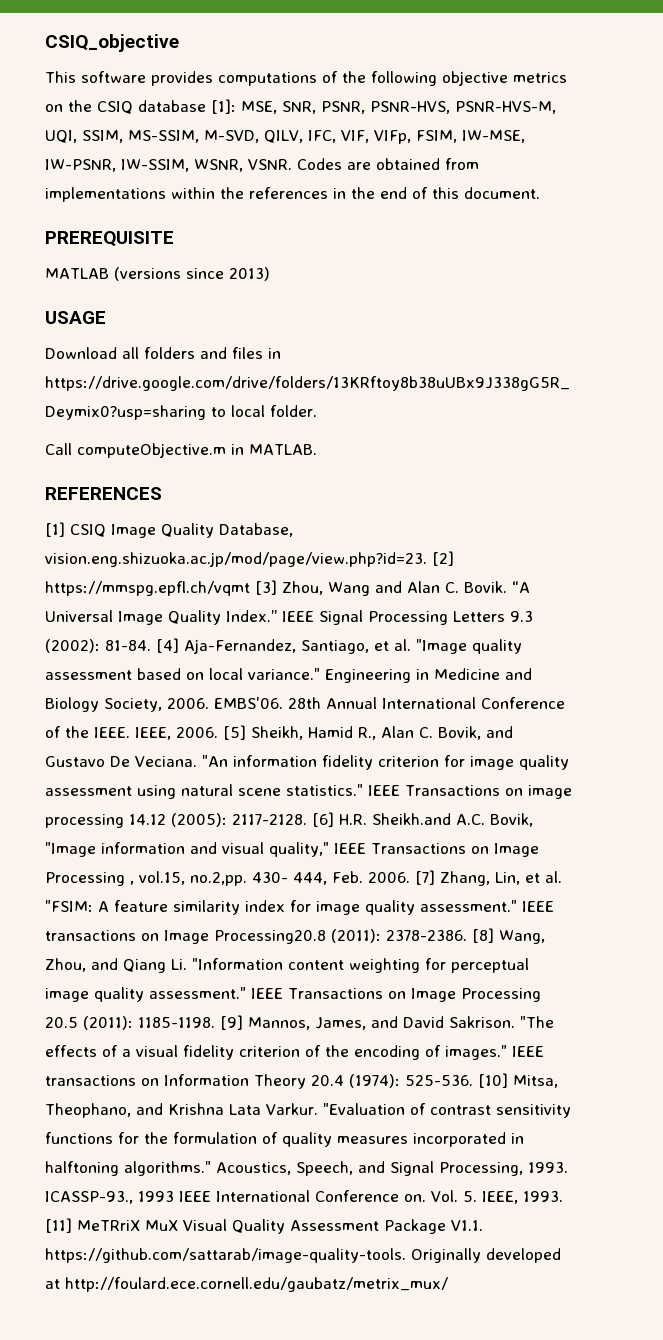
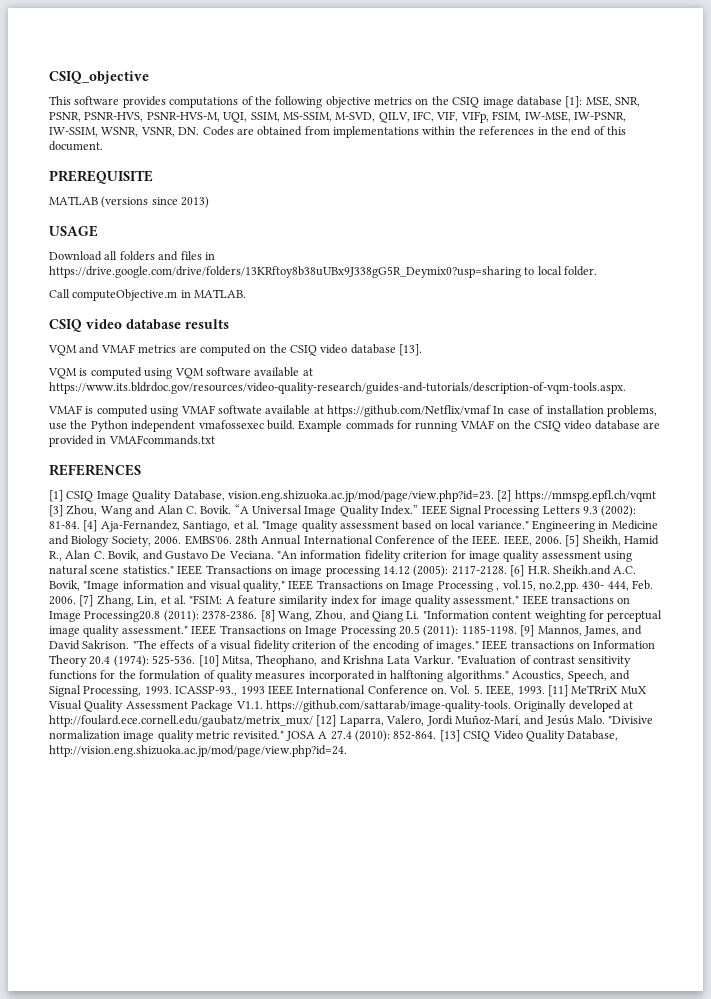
(133, 107) none -> [482,97,514,108] image
[248,159,292,170] VSNR. -> [140,127,200,137] VSNR, DN.
(317, 449) none -> [49,319,229,332] [48,344,423,356] [48,367,313,379] [49,382,626,394] [48,405,657,417] [49,420,660,432] [49,435,215,447] // CSIQ video database results // VQM and VMAF metrics are computed on the CSIQ video database [13]. // VQM is computed using VQM software available at https://www.its.bldrdoc.gov/resources/video-quality-research/guides-and-tutorials/description-of-vqm-tools.aspx. // VMAF is computed using VMAF softwate available at https://github.com/Netflix/vmaf In case of installation problems, use the Python independent vmafossexec build. Example commads for running VMAF on the CSIQ video database are provided in VMAFcommands.txt
(448, 1284) none -> [316,714,654,727] [49,730,619,742] [49,745,347,757] [12] Laparra, Valero, Jordi Muñoz-Marí, and Jesús Malo. "Divisive normalization image quality metric revisited." JOSA A 27.4 (2010): 852-864. [13] CSIQ Video Quality Database, http://vision.eng.shizuoka.ac.jp/mod/page/view.php?id=24.

